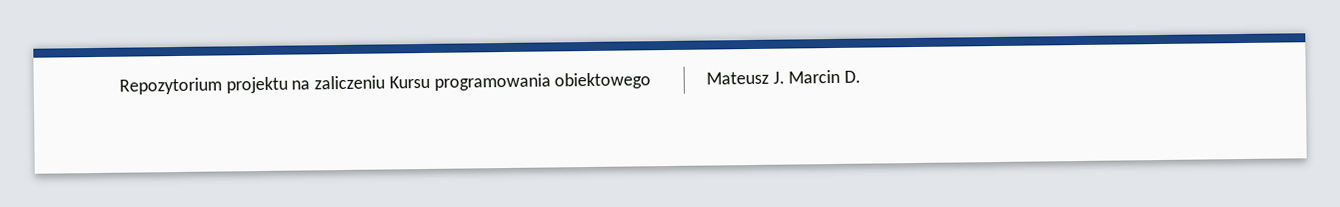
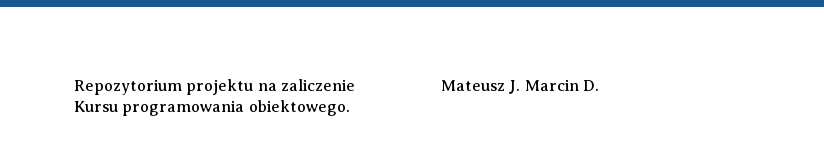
[314,75,386,90] zaliczeniu -> [280,79,355,91] zaliczenie
[554,72,652,90] obiektowego -> [248,100,350,116] obiektowego.

